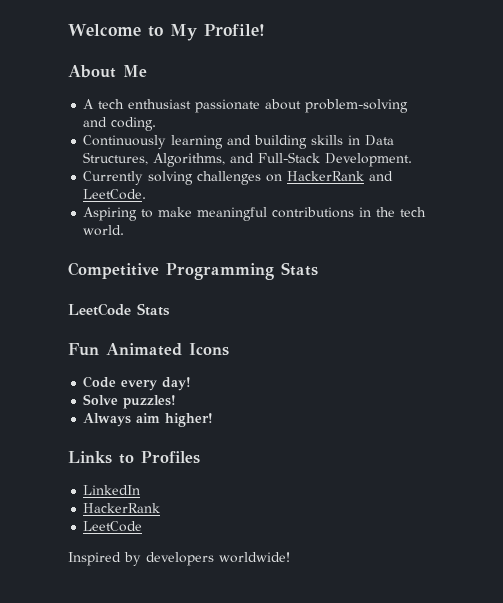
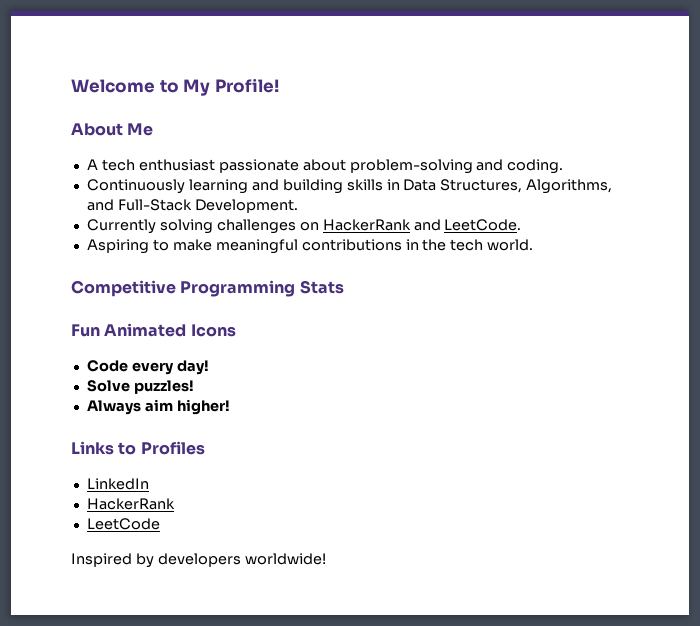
[68,303,170,316] // LeetCode Stats -> (344, 287) none

